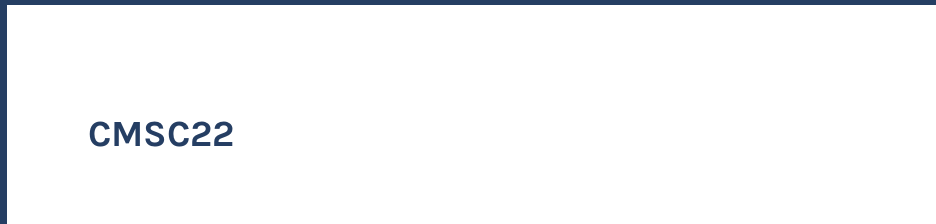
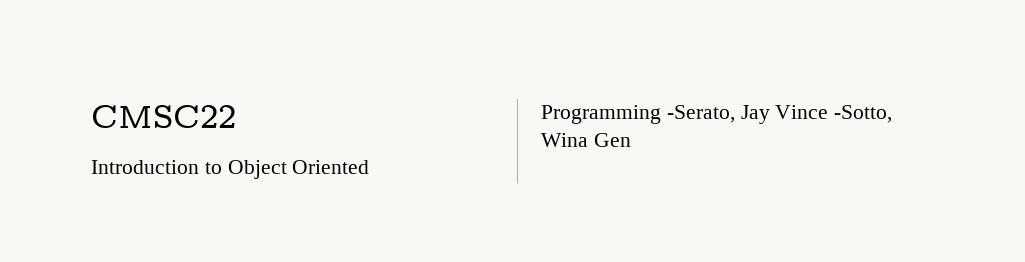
(234, 134) none -> [91,160,370,179] [541,105,893,124] [541,133,631,147] // Introduction to Object Oriented Programming -Serato, Jay Vince -Sotto, Wina Gen

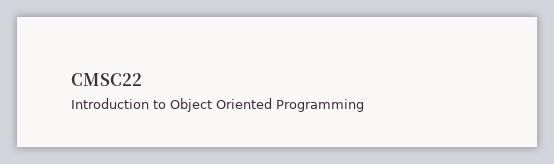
[666,105,893,124] [541,133,631,147] -Serato, Jay Vince -Sotto, Wina Gen -> (364, 105) none

